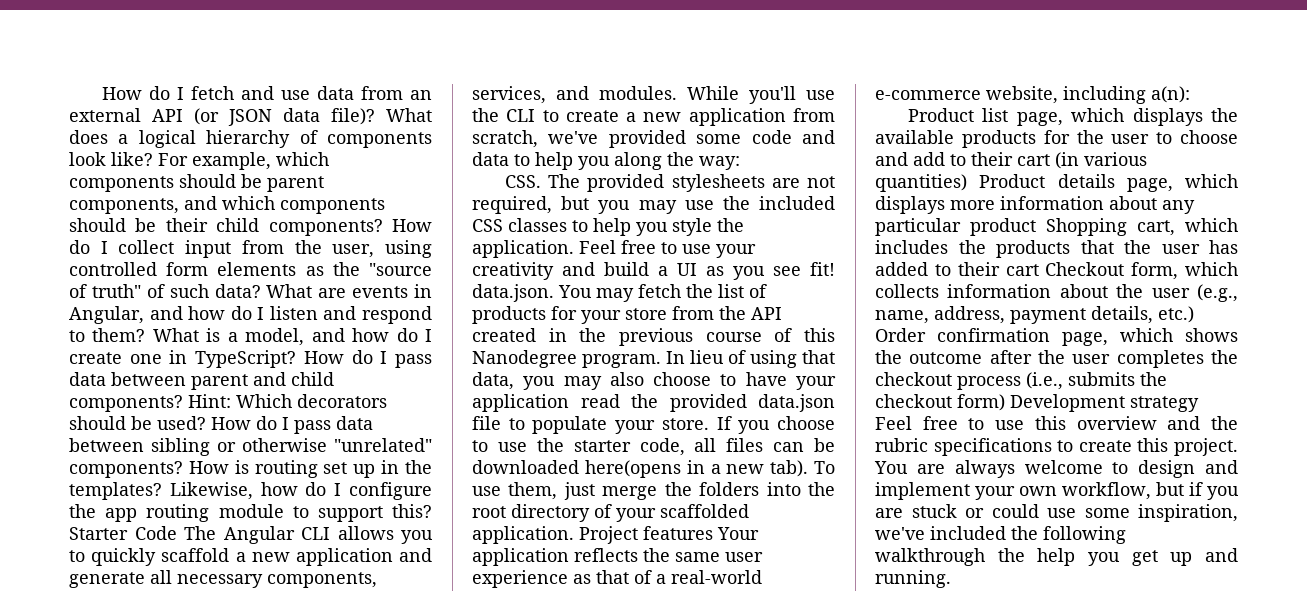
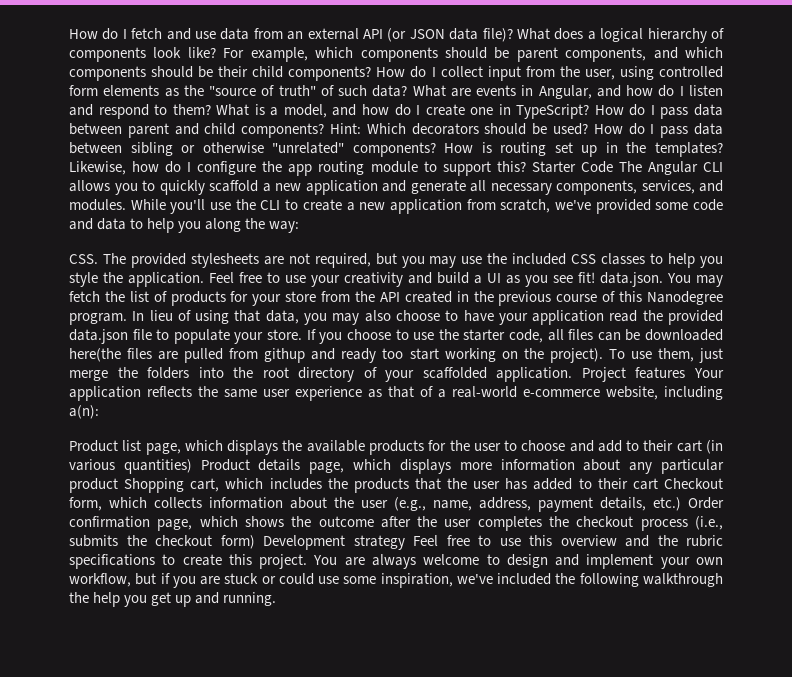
[584,460,809,478] here(opens in a new tab). -> [69,348,603,363] here(the files are pulled from githup and ready too start working on the project).

